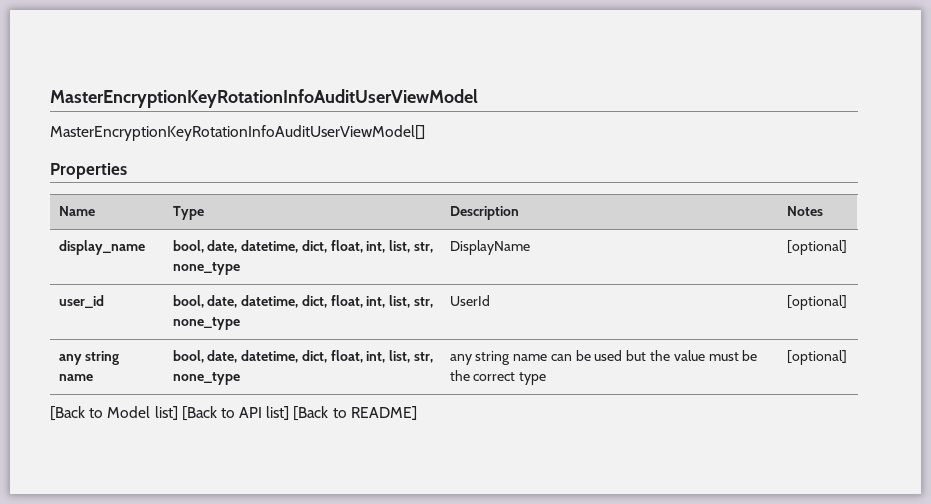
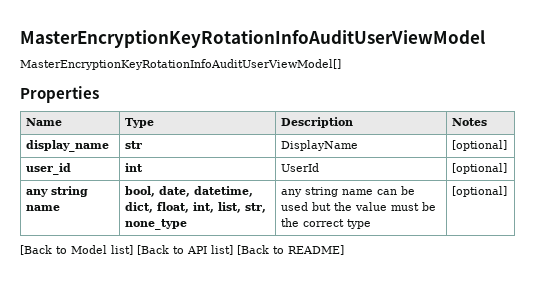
[172,240,433,253] [172,262,240,275] [449,240,530,255] [786,240,847,255] [58,295,104,308] [172,295,433,308] [172,317,240,330] bool, date, datetime, dict, float, int, list, str, none_type | DisplayName | [optional] // user_id | bool, date, datetime, dict, float, int, list, str, none_type -> [124,141,142,149] [280,140,358,151] [451,140,507,151] [25,163,71,175] [124,163,143,172] str | DisplayName | [optional] // user_id | int

